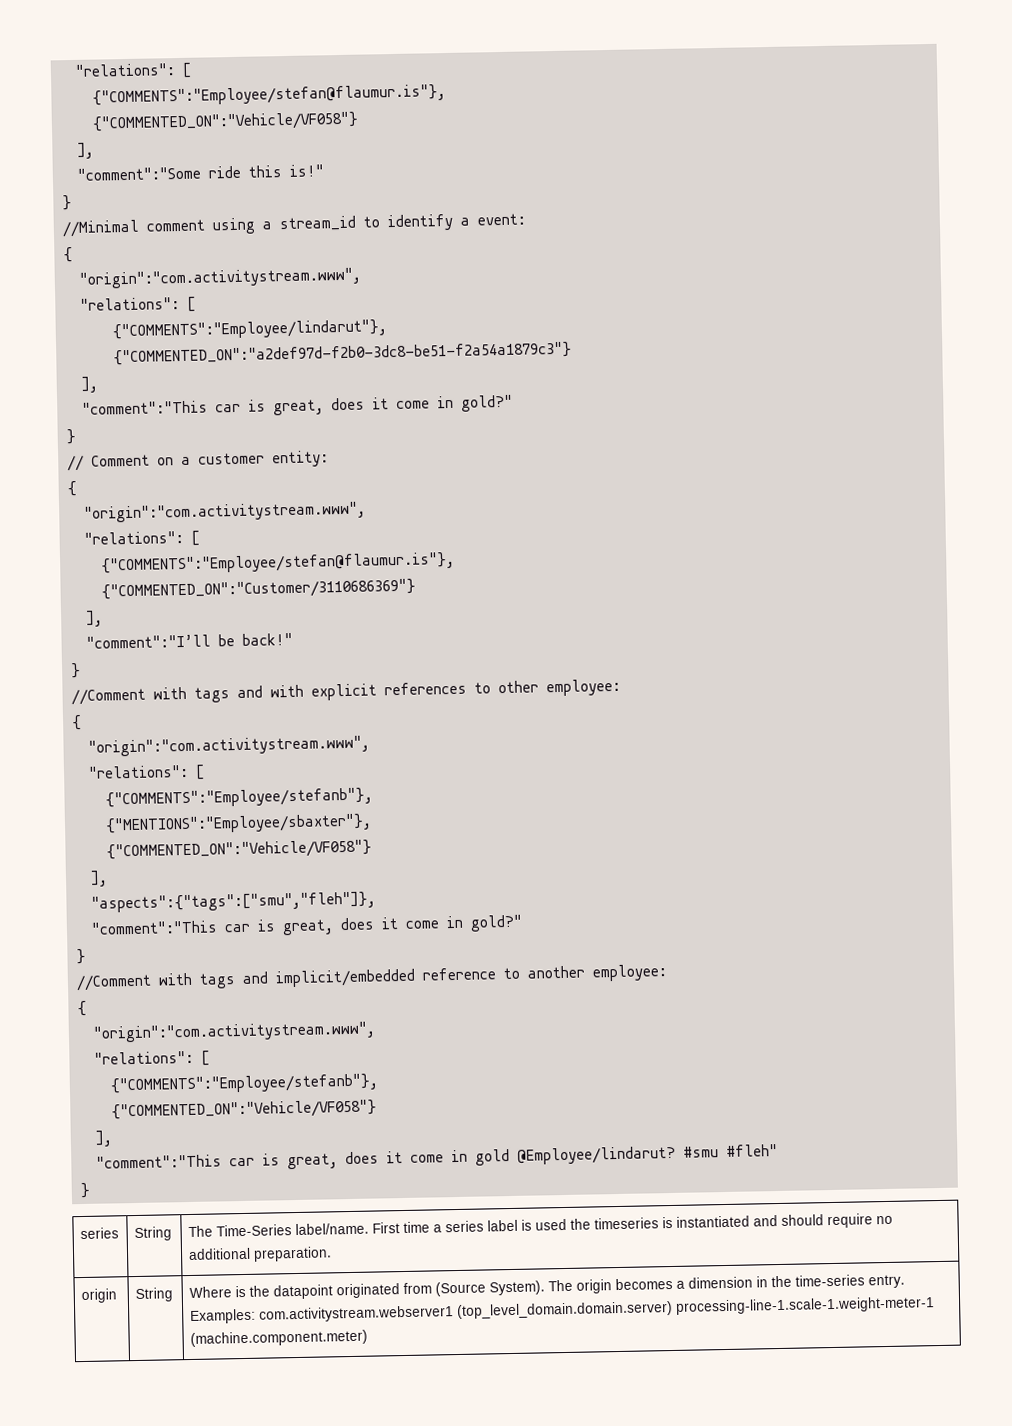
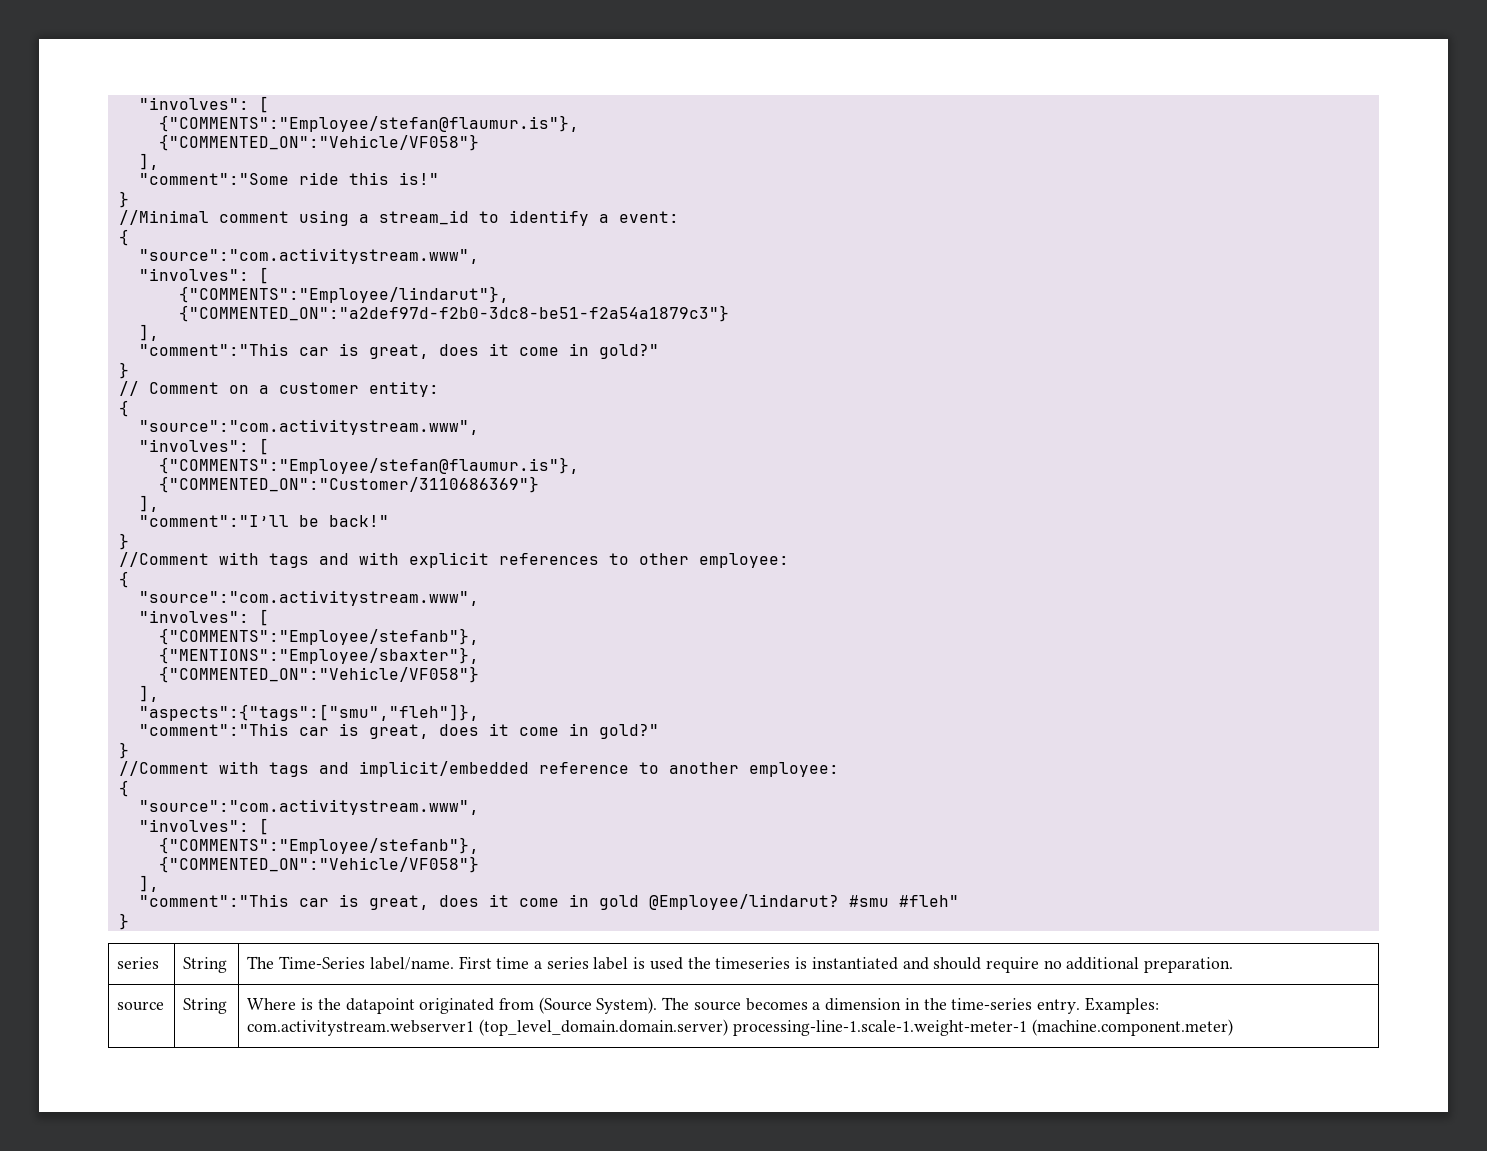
[75,63,176,77] "relations": -> [138,97,249,110] "involves":
[79,267,361,289] [80,297,180,311] "origin":"com.activitystream.www", // "relations": -> [138,248,479,264] [138,268,249,281] "source":"com.activitystream.www", // "involves":
[84,501,366,523] [84,530,184,545] "origin":"com.activitystream.www", // "relations": -> [138,419,479,435] [138,439,249,452] "source":"com.activitystream.www", // "involves":
[88,735,370,757] [88,764,189,779] "origin":"com.activitystream.www", // "relations": -> [138,590,479,606] [138,610,249,623] "source":"com.activitystream.www", // "involves":
[93,1021,376,1043] [94,1050,194,1065] "origin":"com.activitystream.www", // "relations": -> [138,799,479,815] [138,819,249,832] "source":"com.activitystream.www", // "involves":
[80,1288,117,1304] origin -> [117,1001,165,1011] source
[575,1279,612,1294] origin -> [693,1001,741,1011] source

